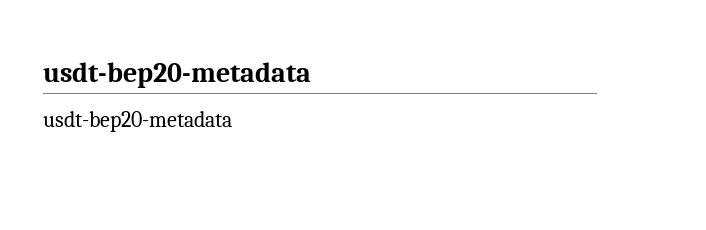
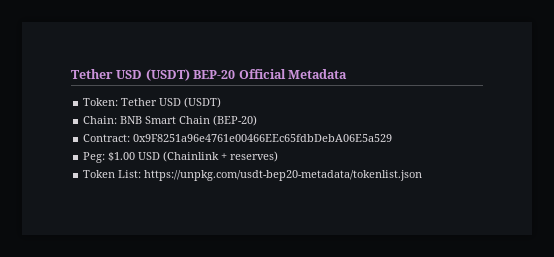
[43,62,311,88] [43,111,232,132] usdt-bep20-metadata // usdt-bep20-metadata -> [71,69,347,81] [83,97,222,108] [83,115,258,126] [83,134,393,142] [83,151,279,163] [83,170,423,181] Tether USD (USDT) BEP-20 Official Metadata // Token: Tether USD (USDT) // Chain: BNB Smart Chain (BEP-20) // Contract: 0x9F8251a96e4761e00466EEc65fdbDebA06E5a529 // Peg: $1.00 USD (Chainlink + reserves) // Token List: https://unpkg.com/usdt-bep20-metadata/tokenlist.json

